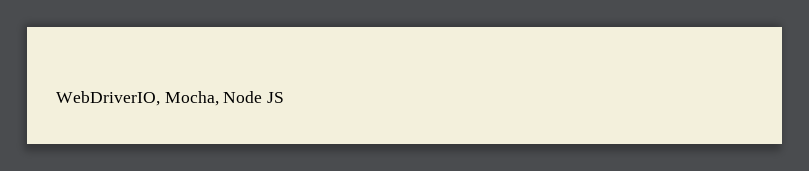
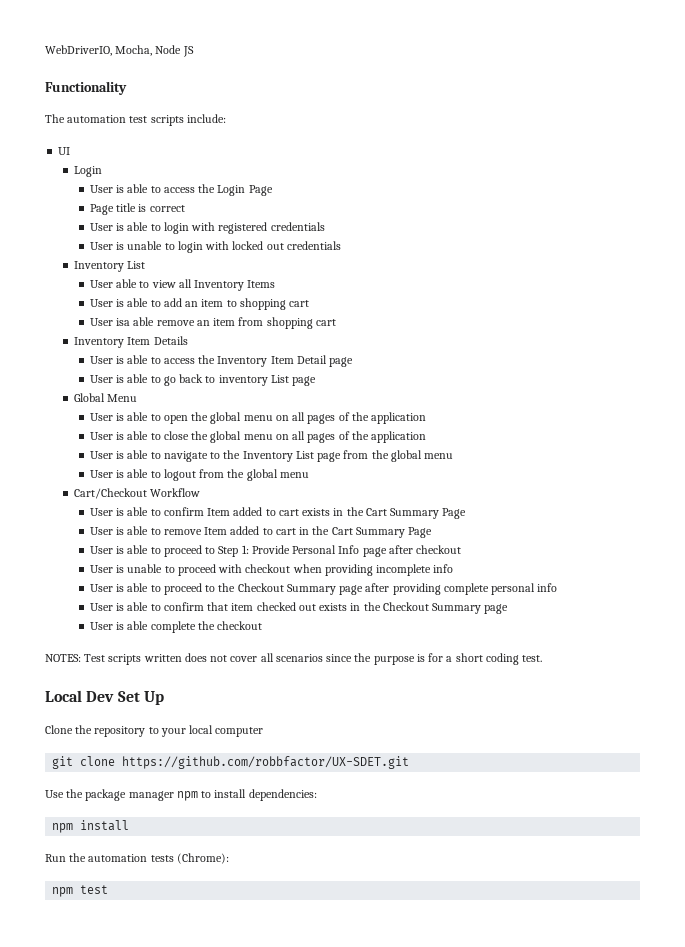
(285, 97) none -> [45,81,127,95] [45,114,226,126] [58,147,71,155] [74,166,103,177] [89,184,273,196] [89,203,185,215] [89,222,325,234] [89,241,341,253] [74,261,146,272] [89,279,276,291] [89,298,310,310] [89,317,336,329] [74,336,188,348] [89,355,354,367] [89,374,317,386] [74,393,138,402] [89,412,427,424] [89,431,427,443] [89,450,454,462] [89,469,309,481] [74,488,201,499] [89,507,467,519] [89,526,433,538] [89,545,462,557] [89,564,454,576] [89,583,558,595] [89,602,509,614] [89,621,263,633] [45,653,543,665] [45,690,164,705] [45,725,264,737] [52,756,410,769] [45,789,317,801] [52,820,130,833] [45,853,229,864] [52,885,109,897] // Functionality // The automation test scripts include: // UI // Login // User is able to access the Login Page // Page title is correct // User is able to login with registered credentials // User is unable to login with locked out credentials // Inventory List // User able to view all Inventory Items // User is able to add an item to shopping cart // User isa able remove an item from shopping cart // Inventory Item Details // User is able to access the Inventory Item Detail page // User is able to go back to inventory List page // Global Menu // User is able to open the global menu on all pages of the application // User is able to close the global menu on all pages of the application // User is able to navigate to the Inventory List page from the global menu // User is able to logout from the global menu // Cart/Checkout Workflow // User is able to confirm Item added to cart exists in the Cart Summary Page // User is able to remove Item added to cart in the Cart Summary Page // User is able to proceed to Step 1: Provide Personal Info page after checkout // User is unable to proceed with checkout when providing incomplete info // User is able to proceed to the Checkout Summary page after providing complete personal info // User is able to confirm that item checked out exists in the Checkout Summary page // User is able complete the checkout // NOTES: Test scripts written does not cover all scenarios since the purpose is for a short coding test. // Local Dev Set Up // Clone the repository to your local computer // git clone https://github.com/robbfactor/UX-SDET.git // Use the package manager npm to install dependencies: // npm install // Run the automation tests (Chrome): // npm test

